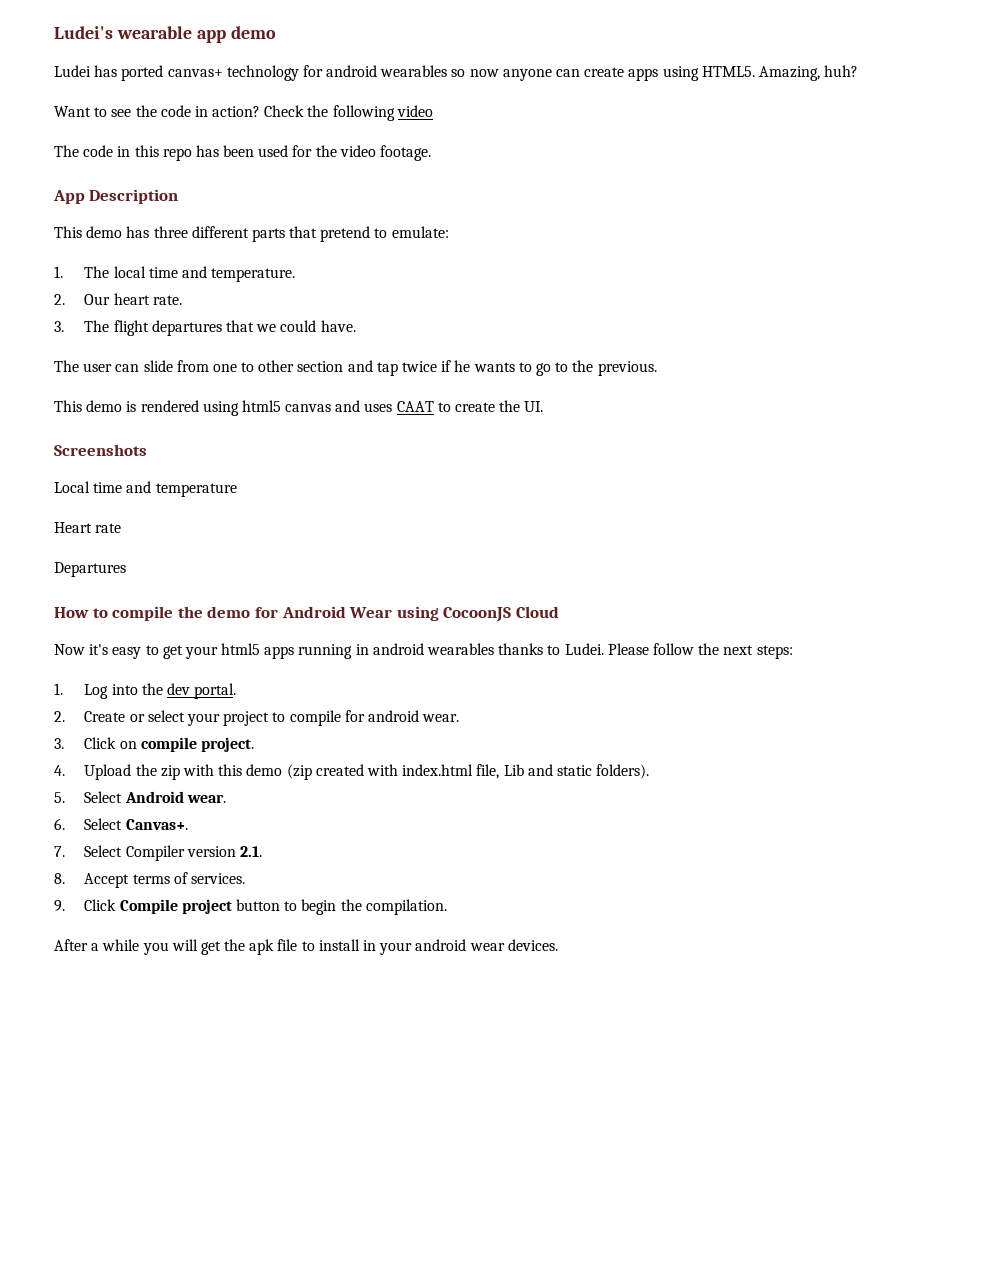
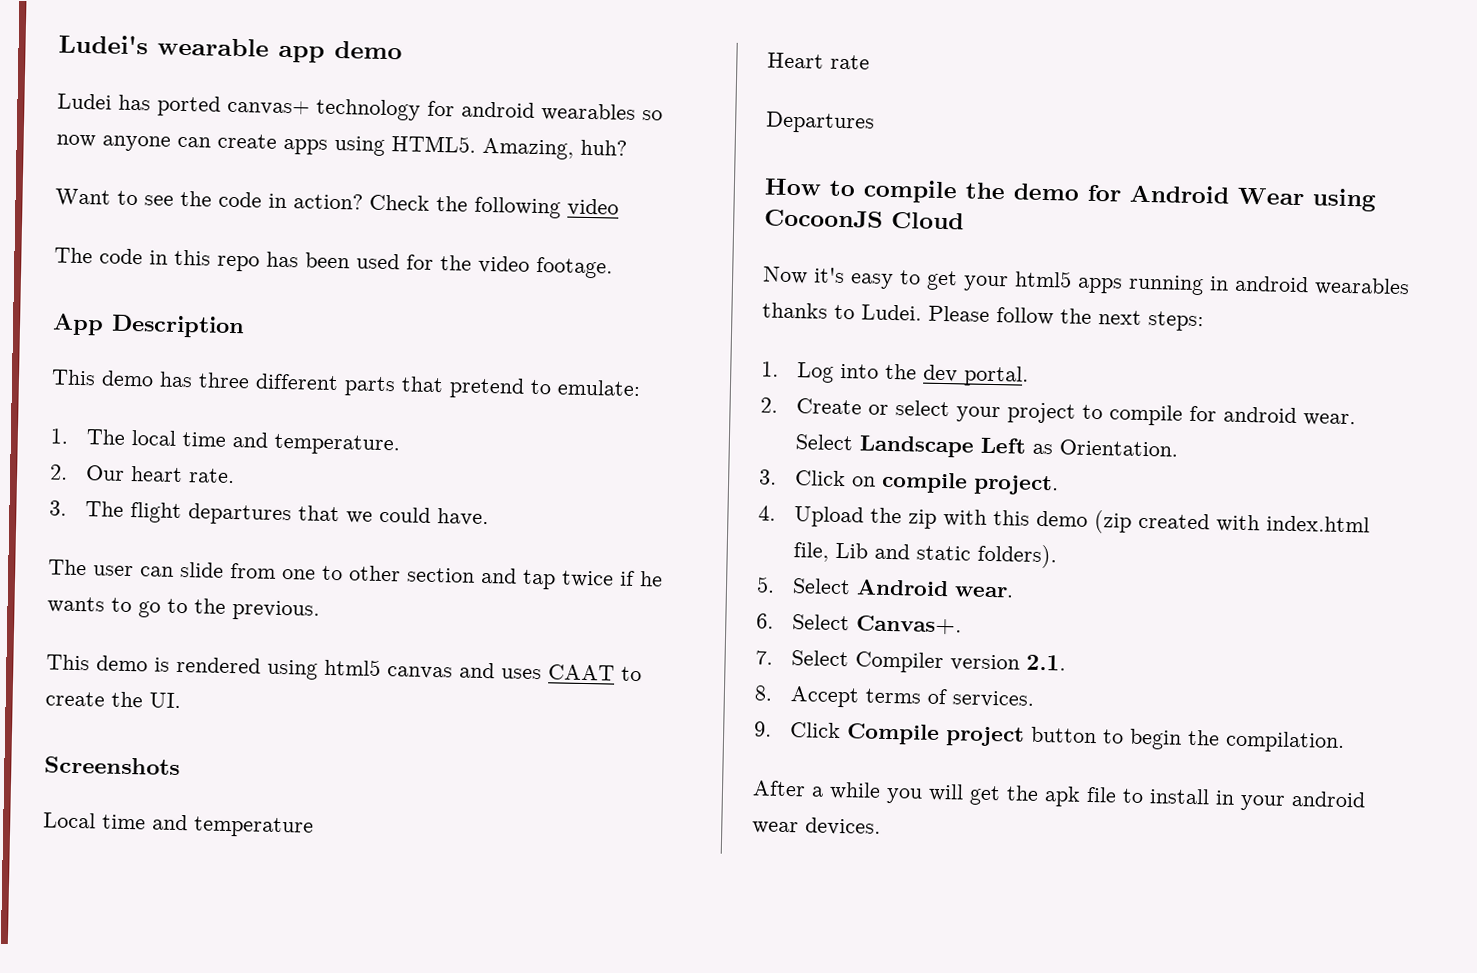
(460, 718) none -> [795,434,1179,458] Select Landscape Left as Orientation.

